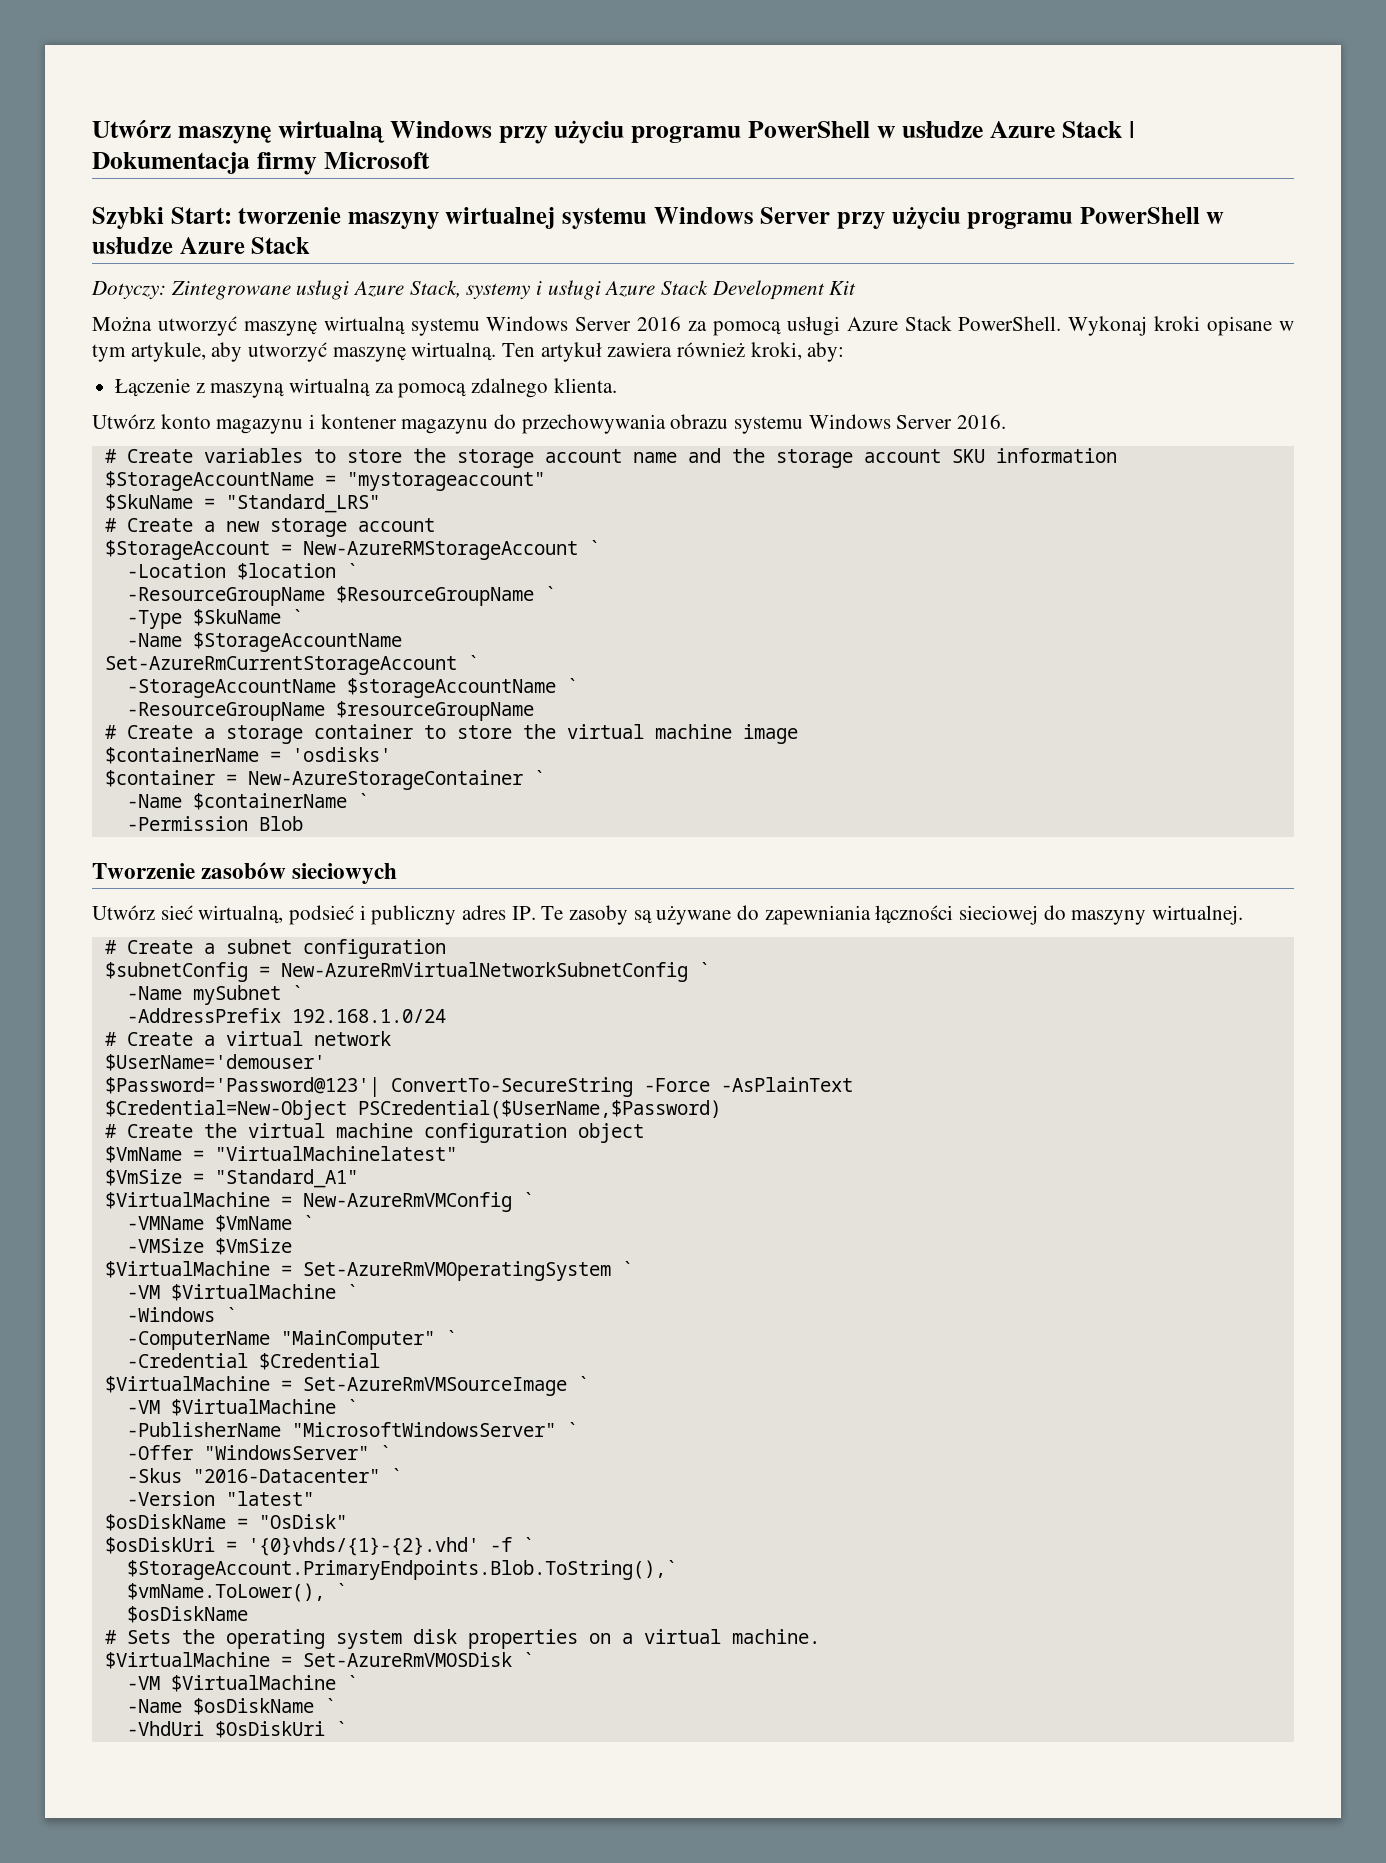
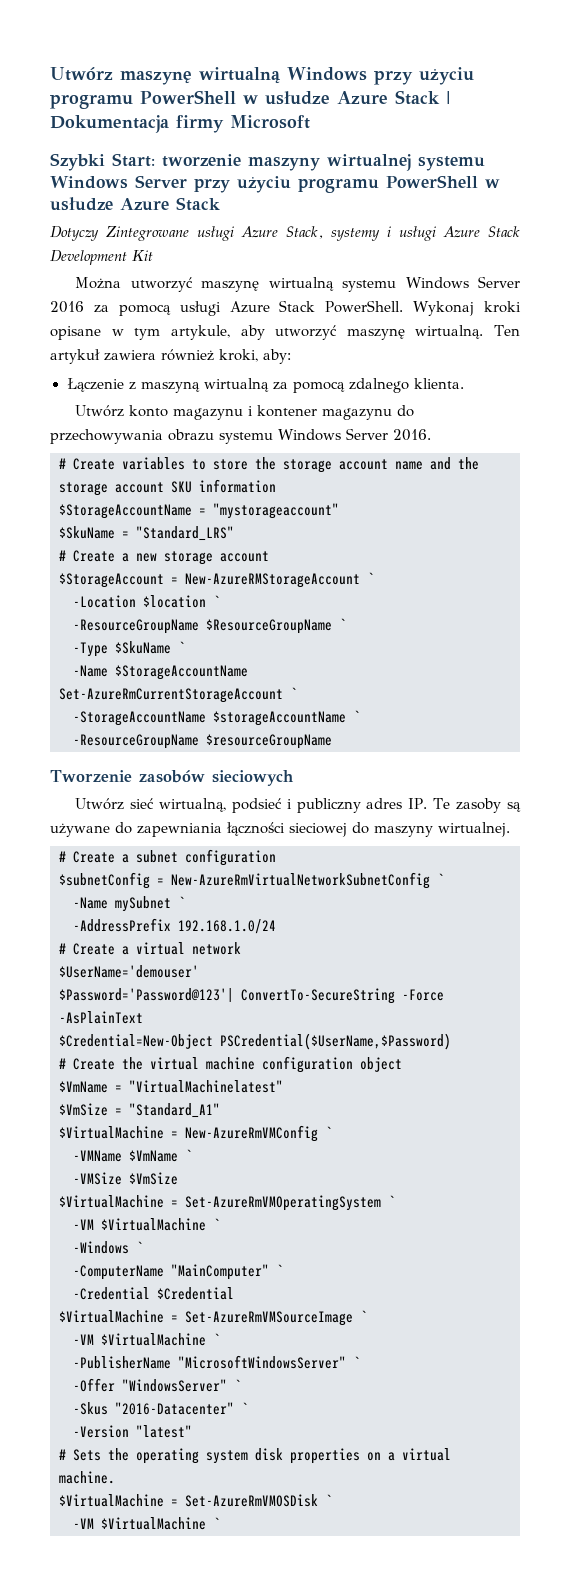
[91,281,166,300] Dotyczy: -> [50,226,99,241] Dotyczy
[104,724,798,744] [104,747,391,764] [104,770,545,790] [126,793,369,810] [126,816,303,831] // # Create a storage container to store the virtual machine image // $containerName = 'osdisks' // $container = New-AzureStorageContainer ` // -Name $containerName ` // -Permission Blob -> (332, 741) none
[104,1514,347,1531] [104,1537,534,1556] [126,1560,677,1580] [126,1583,347,1602] [126,1606,248,1623] // $osDiskName = "OsDisk" // $osDiskUri = '{0}vhds/{1}-{2}.vhd' -f ` // $StorageAccount.PrimaryEndpoints.Blob.ToString(),` // $vmName.ToLower(), ` // $osDiskName -> (192, 1431) none
[126,1698,336,1715] [126,1721,347,1738] // -Name $osDiskName ` // -VhdUri $OsDiskUri ` -> (220, 1523) none

